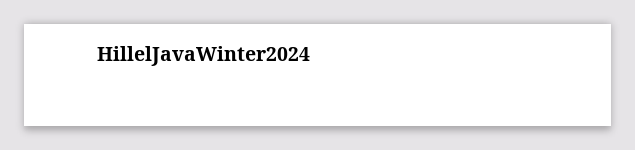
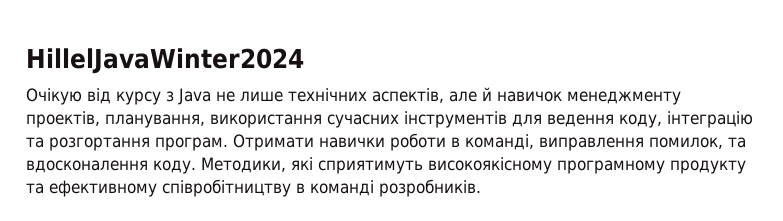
(310, 56) none -> [26,87,681,105] [26,111,753,128] [26,133,746,151] [26,157,746,174] [26,179,481,197] // Очікую від курсу з Java не лише технічних аспектів, але й навичок менеджменту проектів, планування, використання сучасних інструментів для ведення коду, інтеграцію та розгортання програм. Отримати навички роботи в команді, виправлення помилок, та вдосконалення коду. Методики, які сприятимуть високоякісному програмному продукту та ефективному співробітництву в команді розробників.

